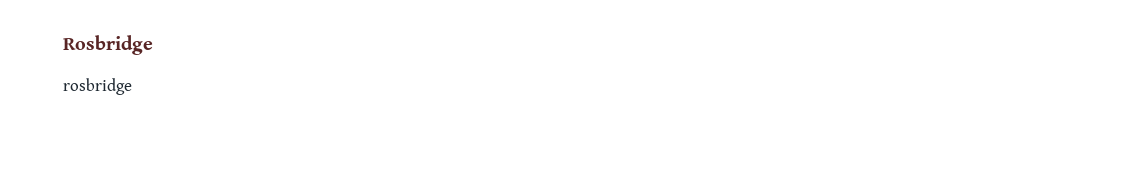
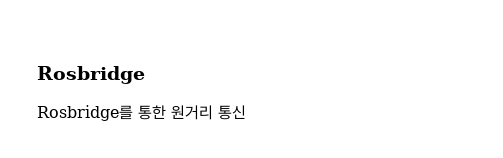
[63,78,132,95] rosbridge -> [37,105,246,121] Rosbridge를 통한 원거리 통신

